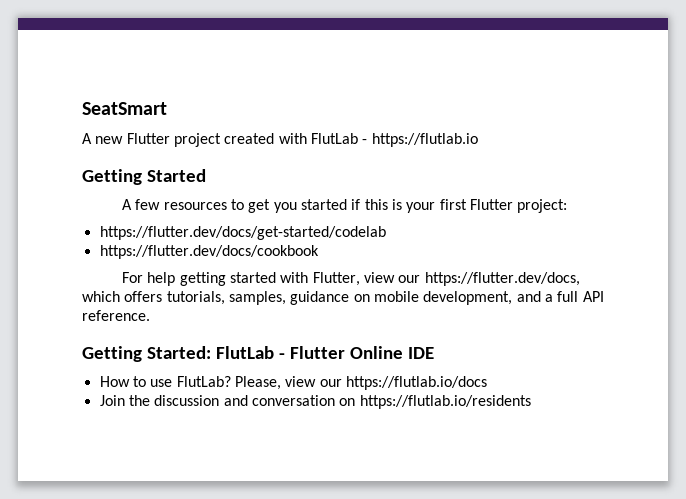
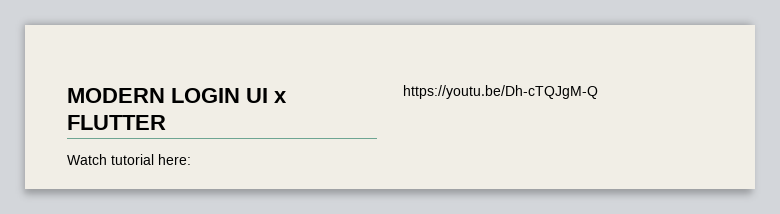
[82,102,167,115] [82,133,478,147] [82,169,206,185] [122,199,568,213] [99,226,386,240] [99,245,319,259] [122,272,580,286] [82,291,604,305] [82,310,150,321] [82,346,434,362] [99,376,487,390] [99,395,531,409] SeatSmart // A new Flutter project created with FlutLab - https://flutlab.io // Getting Started // A few resources to get you started if this is your first Flutter project: // https://flutter.dev/docs/get-started/codelab // https://flutter.dev/docs/cookbook // For help getting started with Flutter, view our https://flutter.dev/docs, which offers tutorials, samples, guidance on mobile development, and a full API reference. // Getting Started: FlutLab - Flutter Online IDE // How to use FlutLab? Please, view our https://flutlab.io/docs // Join the discussion and conversation on https://flutlab.io/residents -> [67,88,287,103] [67,115,166,130] [67,154,191,165] [403,85,598,99] MODERN LOGIN UI x FLUTTER // Watch tutorial here: https://youtu.be/Dh-cTQJgM-Q

